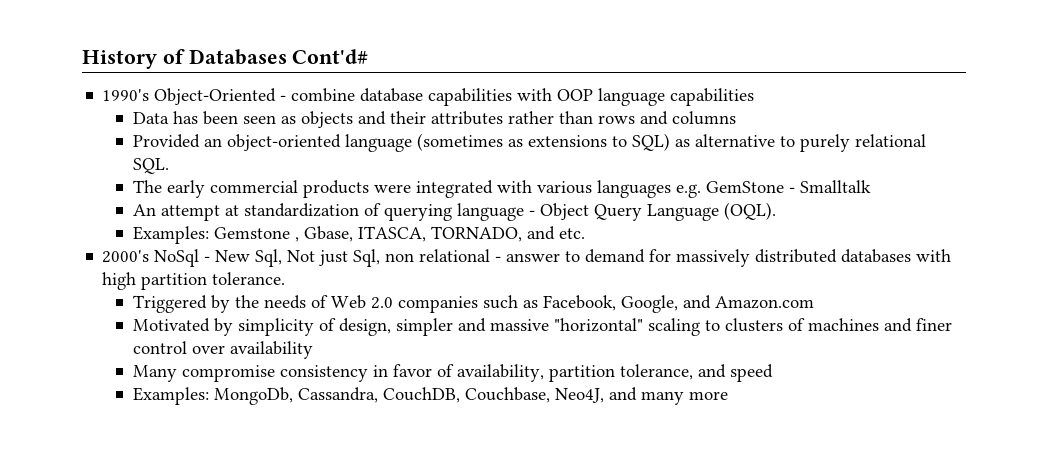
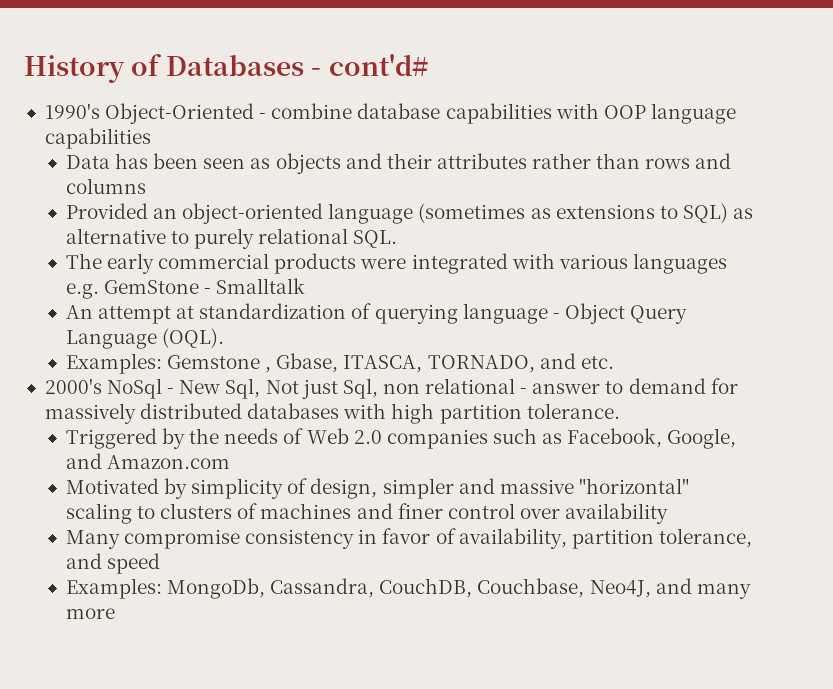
[292,49,369,64] Cont'd# -> [311,54,428,76] - cont'd#

